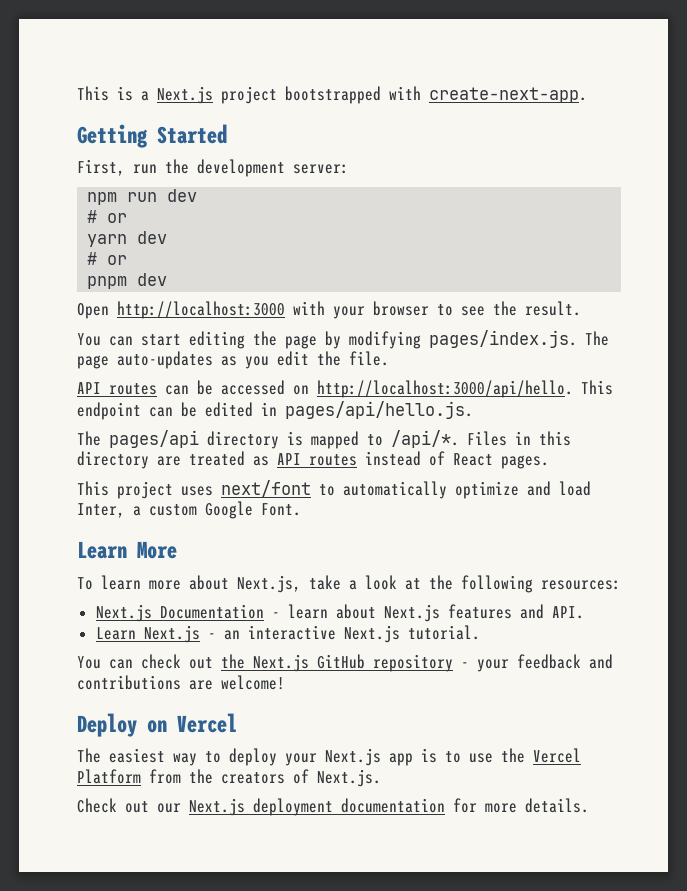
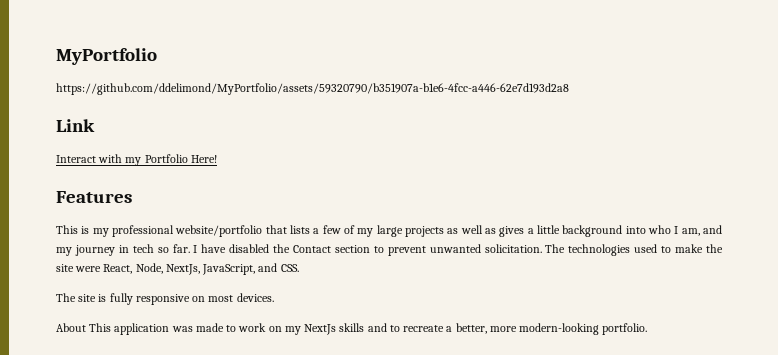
[77,86,587,104] [77,124,227,148] [77,159,349,177] [87,189,198,205] [87,210,128,223] [87,231,168,247] [87,252,128,265] [87,273,168,289] [77,301,581,319] [77,330,609,349] [77,351,389,369] [77,380,613,398] [77,401,473,420] [77,430,571,449] [77,451,549,469] [77,480,591,499] [77,501,301,519] [77,541,177,559] [77,575,621,593] [95,604,584,622] [95,625,480,643] [77,654,613,672] [77,675,285,690] [77,713,237,737] [77,748,581,766] [77,769,381,787] [77,798,589,816] This is a Next.js project bootstrapped with create-next-app. // Getting Started // First, run the development server: // npm run dev // # or // yarn dev // # or // pnpm dev // Open http://localhost:3000 with your browser to see the result. // You can start editing the page by modifying pages/index.js. The page auto-updates as you edit the file. // API routes can be accessed on http://localhost:3000/api/hello. This endpoint can be edited in pages/api/hello.js. // The pages/api directory is mapped to /api/*. Files in this directory are treated as API routes instead of React pages. // This project uses next/font to automatically optimize and load Inter, a custom Google Font. // Learn More // To learn more about Next.js, take a look at the following resources: // Next.js Documentation - learn about Next.js features and API. // Learn Next.js - an interactive Next.js tutorial. // You can check out the Next.js GitHub repository - your feedback and contributions are welcome! // Deploy on Vercel // The easiest way to deploy your Next.js app is to use the Vercel Platform from the creators of Next.js. // Check out our Next.js deployment documentation for more details. -> [56,48,157,65] [56,83,569,95] [56,119,95,132] [56,154,217,166] [56,191,132,203] [56,225,722,237] [56,244,724,256] [56,263,299,275] [56,293,274,305] [56,323,648,335] MyPortfolio // https://github.com/ddelimond/MyPortfolio/assets/59320790/b351907a-b1e6-4fcc-a446-62e7d193d2a8 // Link // Interact with my Portfolio Here! // Features // This is my professional website/portfolio that lists a few of my large projects as well as gives a little background into who I am, and my journey in tech so far. I have disabled the Contact section to prevent unwanted solicitation. The technologies used to make the site were React, Node, NextJs, JavaScript, and CSS. // The site is fully responsive on most devices. // About This application was made to work on my NextJs skills and to recreate a better, more modern-looking portfolio.

